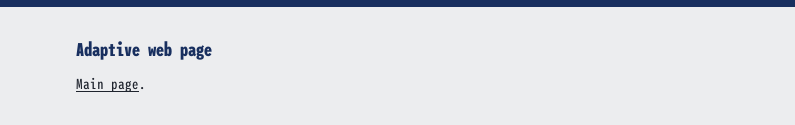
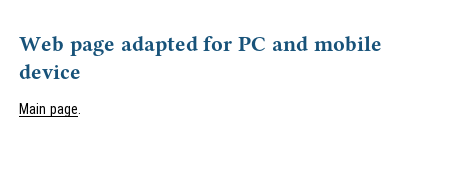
[76,41,172,60] Adaptive web -> [19,36,64,52] Web
(212, 52) none -> [120,36,382,56] [19,64,81,79] adapted for PC and mobile device

